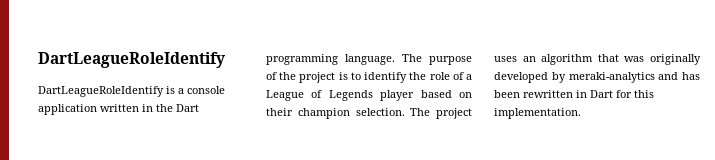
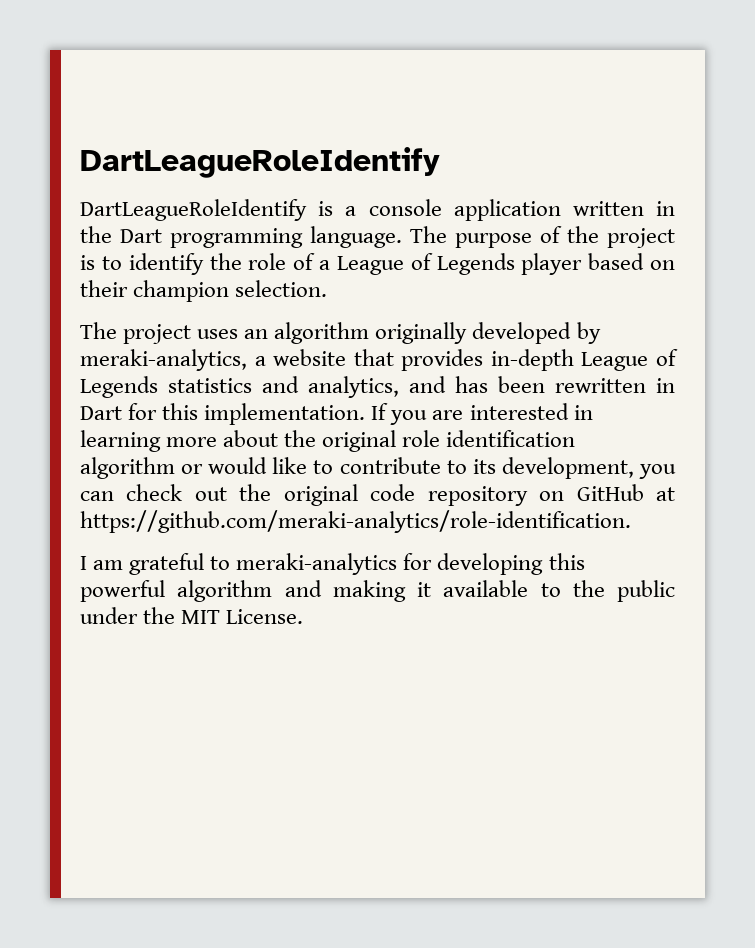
(405, 112) none -> (328, 288) //
[597,54,645,62] that was -> (370, 333) none
[568,72,655,83] meraki-analytics -> [80,349,678,371] [80,376,399,398] meraki-analytics, a website that provides in-depth League of Legends statistics and analytics,
(581, 113) none -> [371,403,593,425] [80,430,576,452] [80,457,677,479] [80,484,675,506] [80,510,631,533] [80,553,585,575] [80,580,675,602] [80,607,304,624] If you are interested in learning more about the original role identification algorithm or would like to contribute to its development, you can check out the original code repository on GitHub at https://github.com/meraki-analytics/role-identification. // I am grateful to meraki-analytics for developing this powerful algorithm and making it available to the public under the MIT License.

